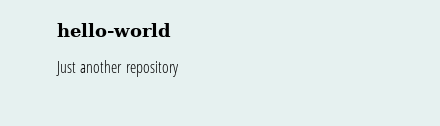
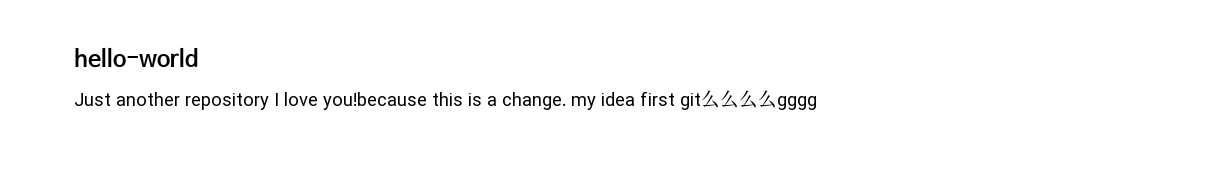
(179, 69) none -> [274,90,817,110] I love you!because this is a change. my idea first git么么么么gggg

